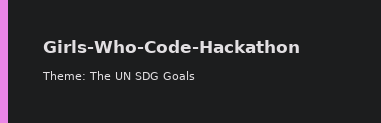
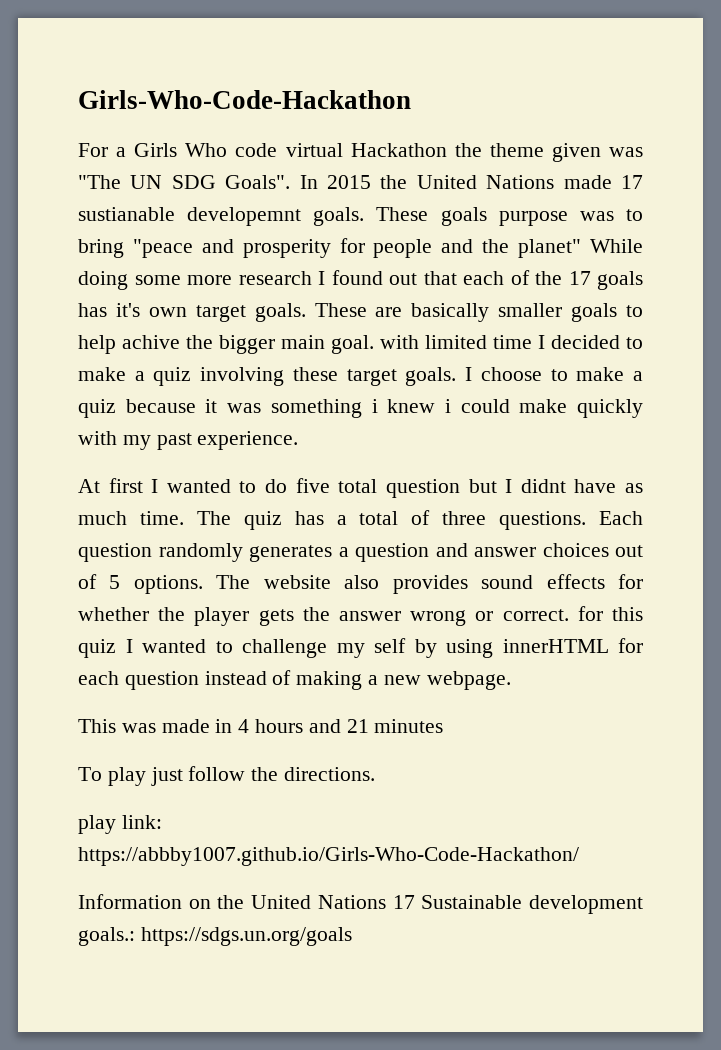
[42,71,195,80] Theme: The UN SDG Goals -> [78,143,644,162] [78,175,643,189] [78,207,643,226] [78,238,644,258] [78,270,643,290] [78,303,643,322] [78,335,643,354] [78,367,644,386] [78,399,643,418] [78,431,299,450] [78,478,644,498] [78,510,643,530] [78,543,643,562] [78,574,644,594] [78,606,643,626] [78,638,643,658] [78,670,511,690] [78,719,444,733] [78,766,376,786] [78,815,162,834] [78,847,579,866] [78,894,643,914] [78,927,352,946] For a Girls Who code virtual Hackathon the theme given was "The UN SDG Goals". In 2015 the United Nations made 17 sustianable developemnt goals. These goals purpose was to bring "peace and prosperity for people and the planet" While doing some more research I found out that each of the 17 goals has it's own target goals. These are basically smaller goals to help achive the bigger main goal. with limited time I decided to make a quiz involving these target goals. I choose to make a quiz because it was something i knew i could make quickly with my past experience. // At first I wanted to do five total question but I didnt have as much time. The quiz has a total of three questions. Each question randomly generates a question and answer choices out of 5 options. The website also provides sound effects for whether the player gets the answer wrong or correct. for this quiz I wanted to challenge my self by using innerHTML for each question instead of making a new webpage. // This was made in 4 hours and 21 minutes // To play just follow the directions. // play link: https://abbby1007.github.io/Girls-Who-Code-Hackathon/ // Information on the United Nations 17 Sustainable development goals.: https://sdgs.un.org/goals

